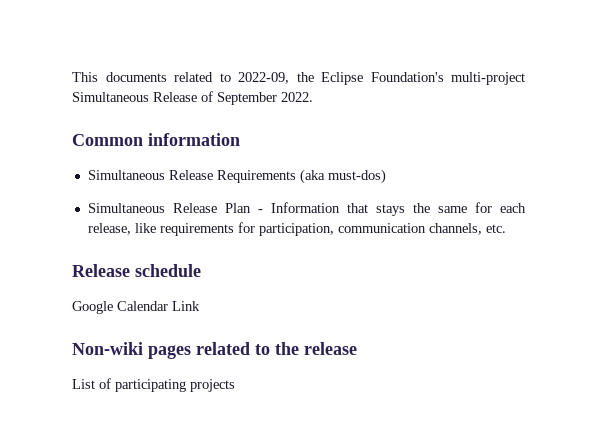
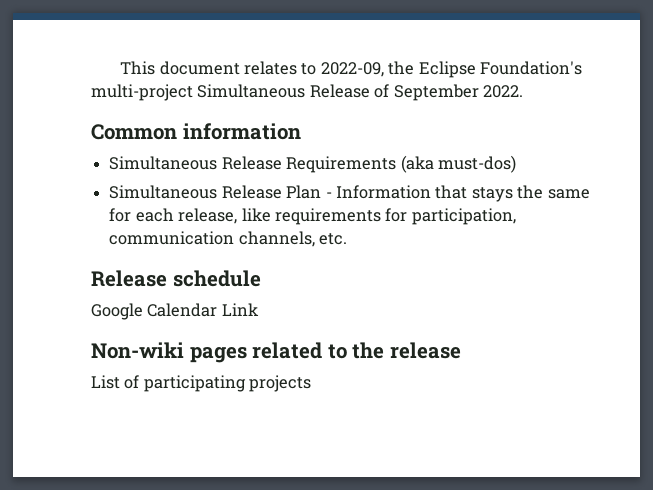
[105,72,213,82] documents related -> [159,61,297,75] document relates

